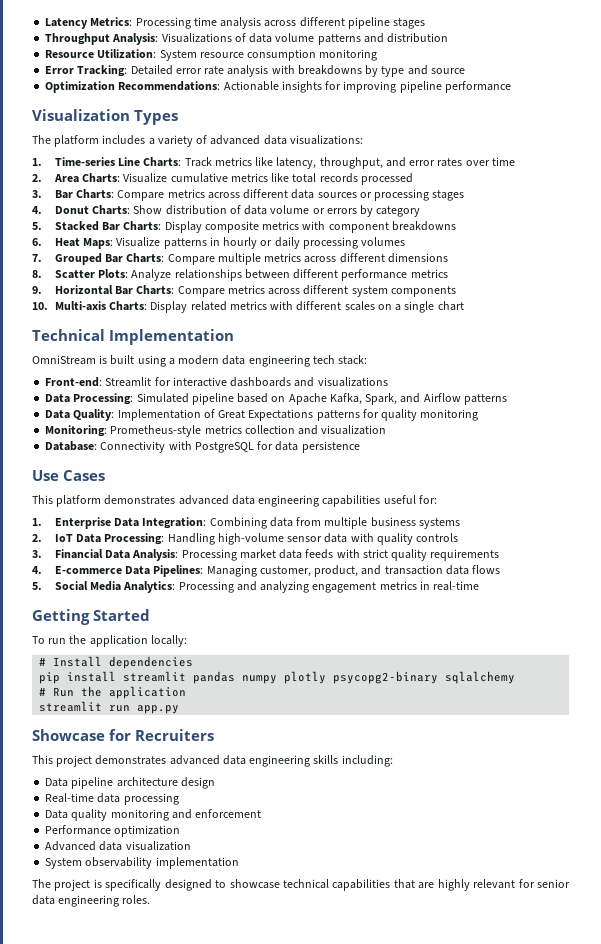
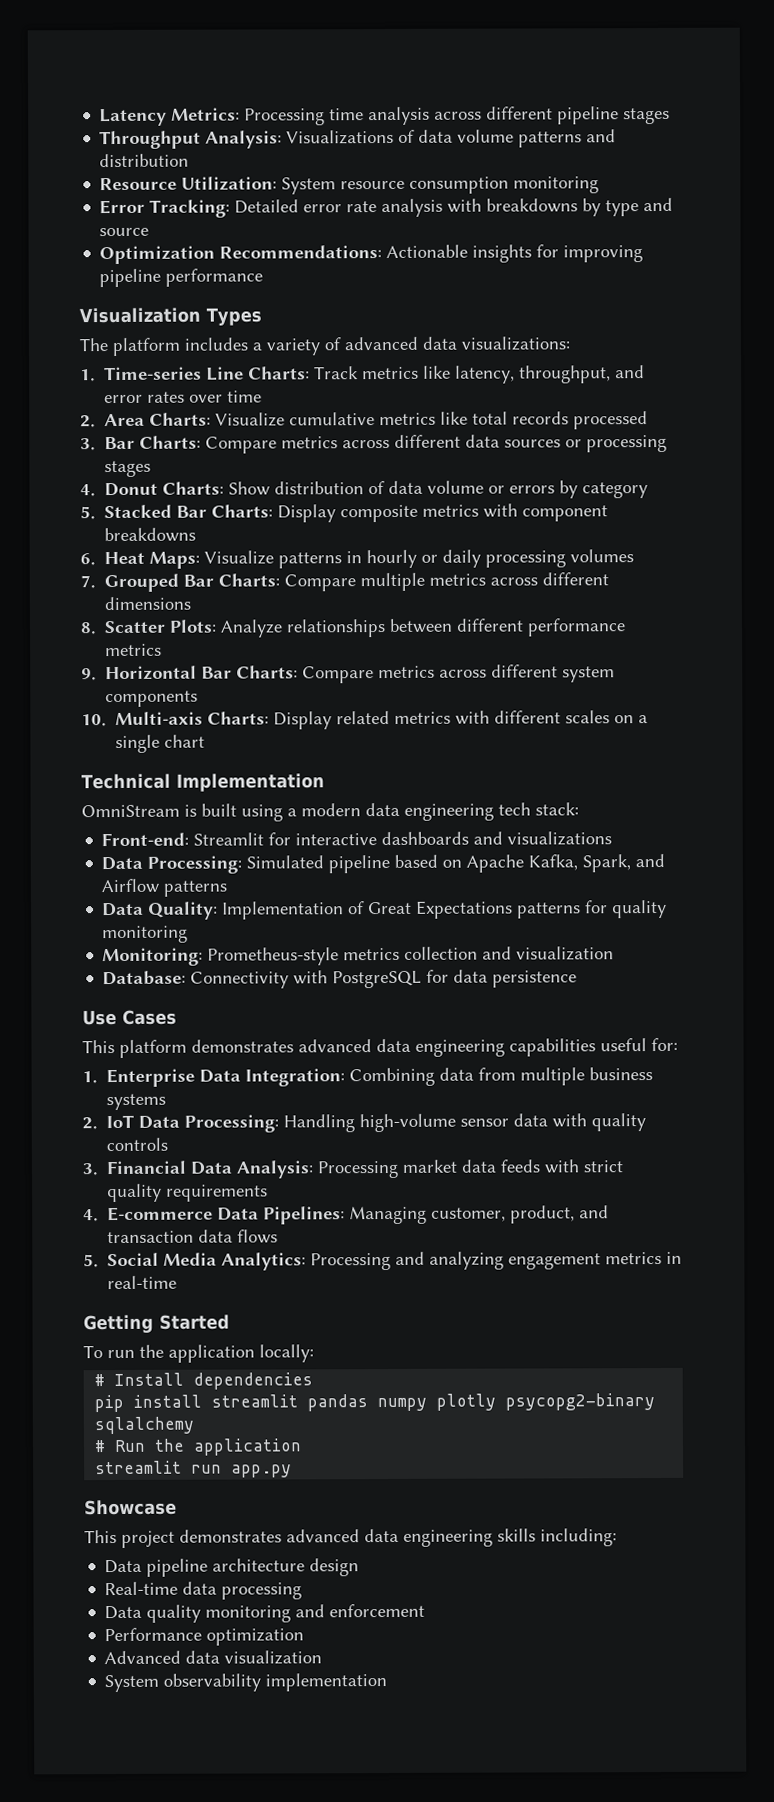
[109,729,215,741] for Recruiters -> (177, 1507) none
[32,879,570,891] [32,895,151,907] // The project is specifically designed to showcase technical capabilities that are highly relevant for senior data engineering roles. -> (388, 1682) none

